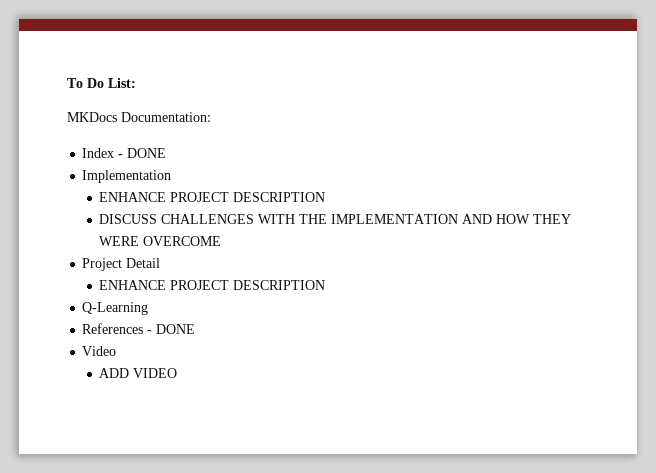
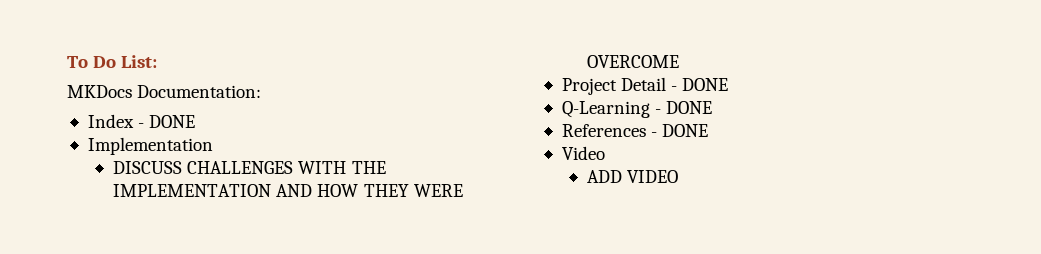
[99,192,326,202] // ENHANCE PROJECT DESCRIPTION -> (213, 146) none
[99,280,326,290] // ENHANCE PROJECT DESCRIPTION -> [671,78,729,91] - DONE
(149, 308) none -> [655,101,713,114] - DONE

